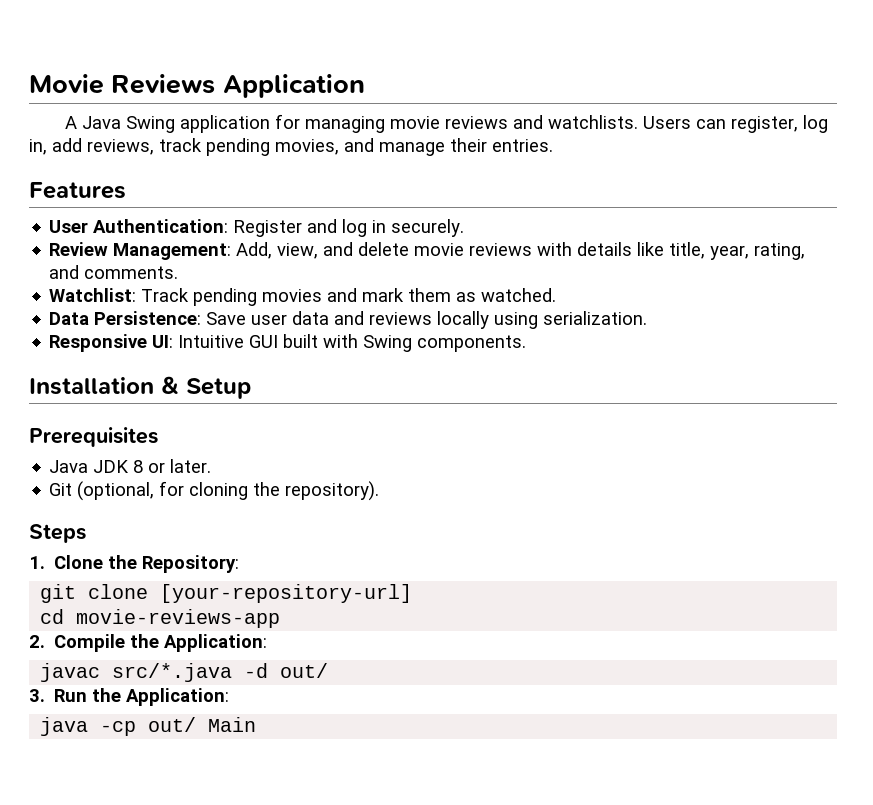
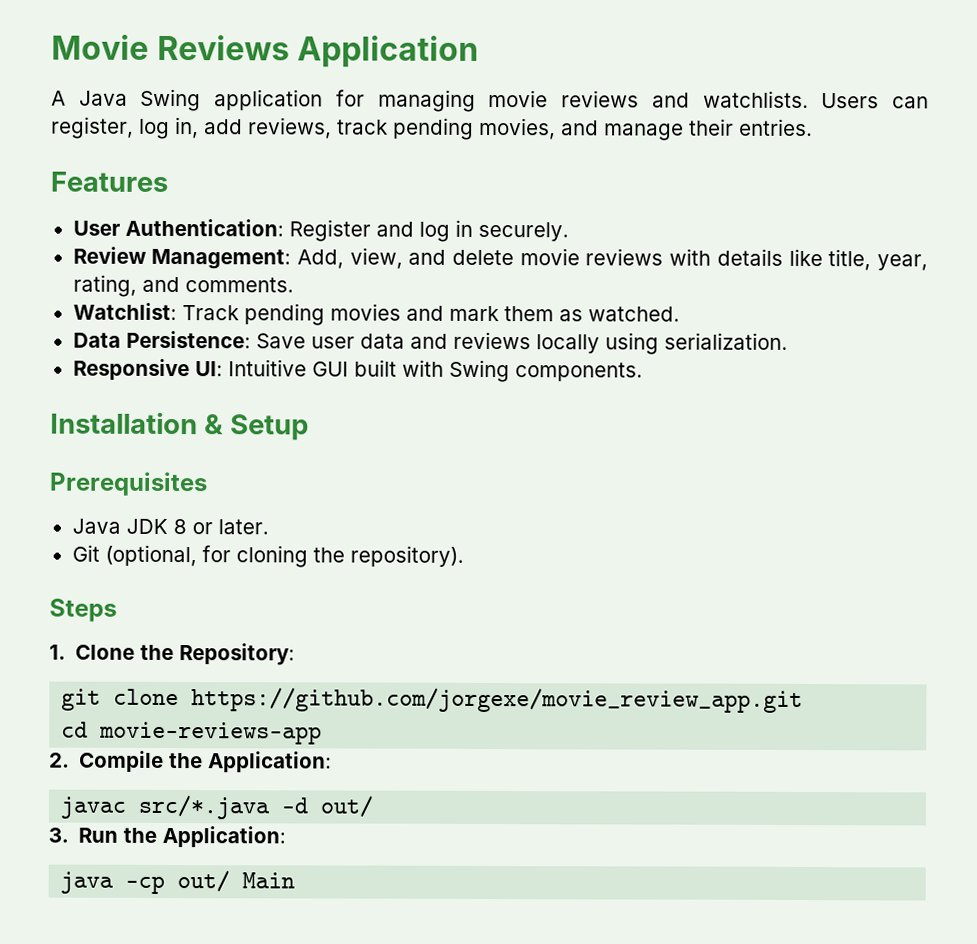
[160,584,413,603] [your-repository-url] -> [191,687,804,713] https://github.com/jorgexe/movie_review_app.git

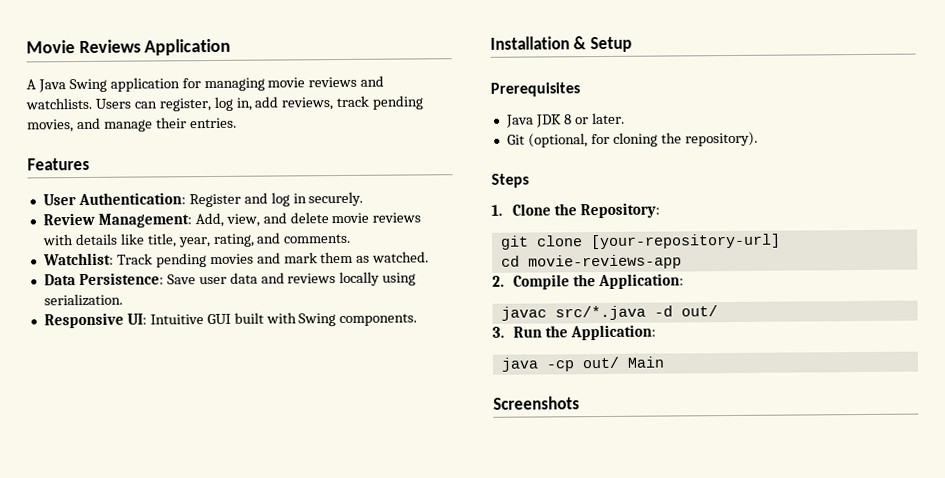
[191,687,804,713] https://github.com/jorgexe/movie_review_app.git -> [589,233,781,250] [your-repository-url]
(296, 880) none -> [493,396,580,410] // Screenshots

